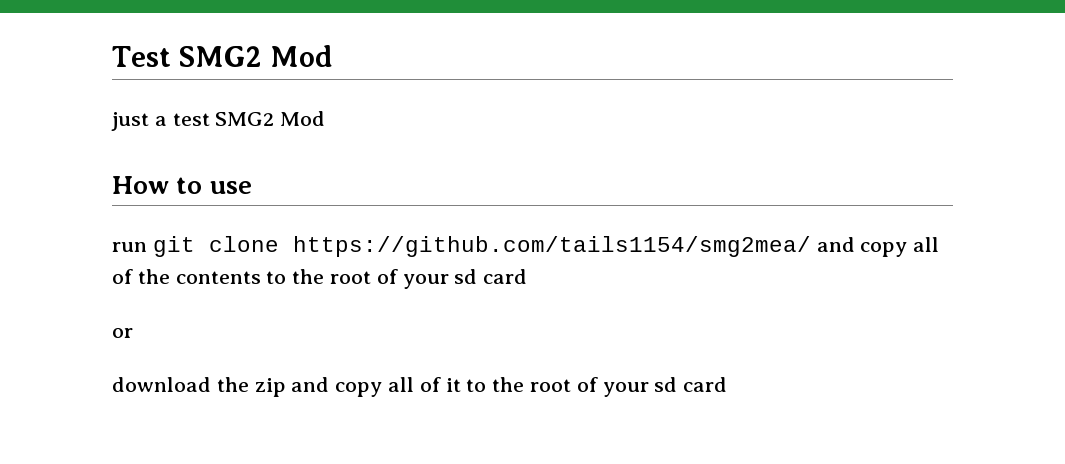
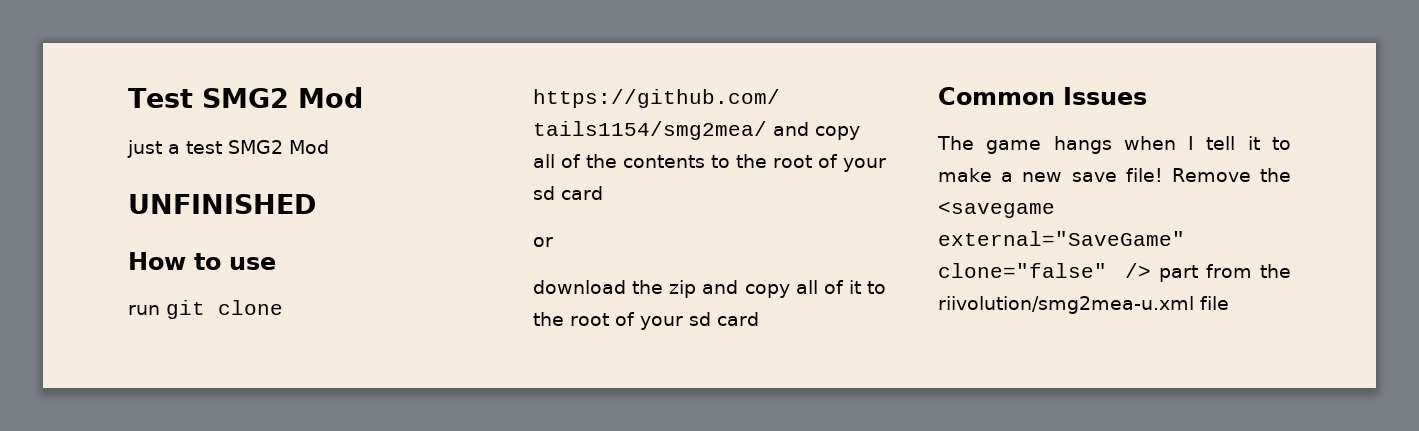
(326, 118) none -> [128,194,316,214] // UNFINISHED
(728, 384) none -> [938,87,1147,105] [937,136,1291,154] [938,168,1291,182] [938,201,1055,218] [938,231,1185,246] [938,263,1291,282] [938,296,1229,314] // Common Issues // The game hangs when I tell it to make a new save file! Remove the <savegame external="SaveGame" clone="false" /> part from the riivolution/smg2mea-u.xml file

